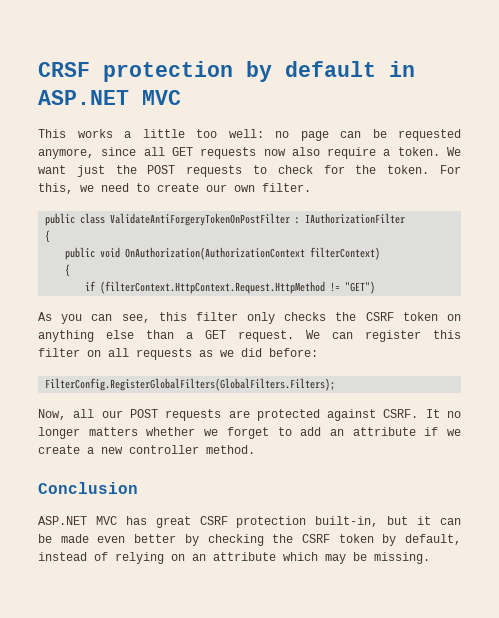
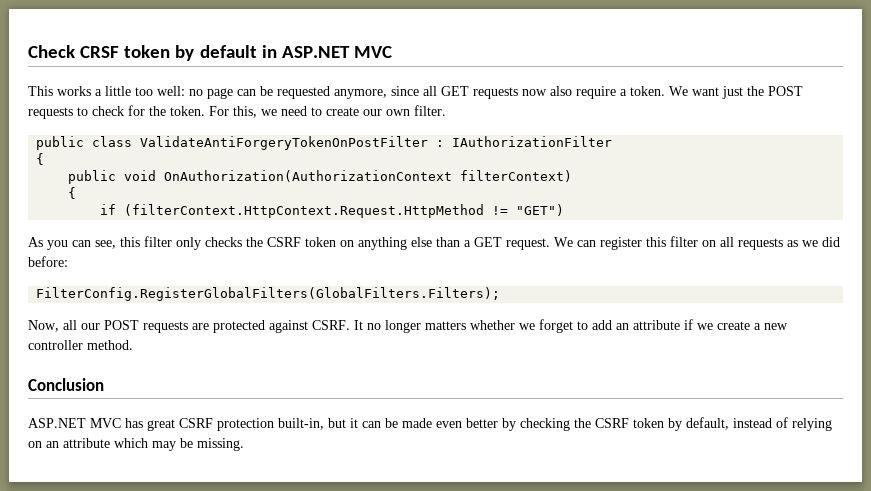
[38,61,233,82] CRSF protection -> [28,45,171,58] Check CRSF token

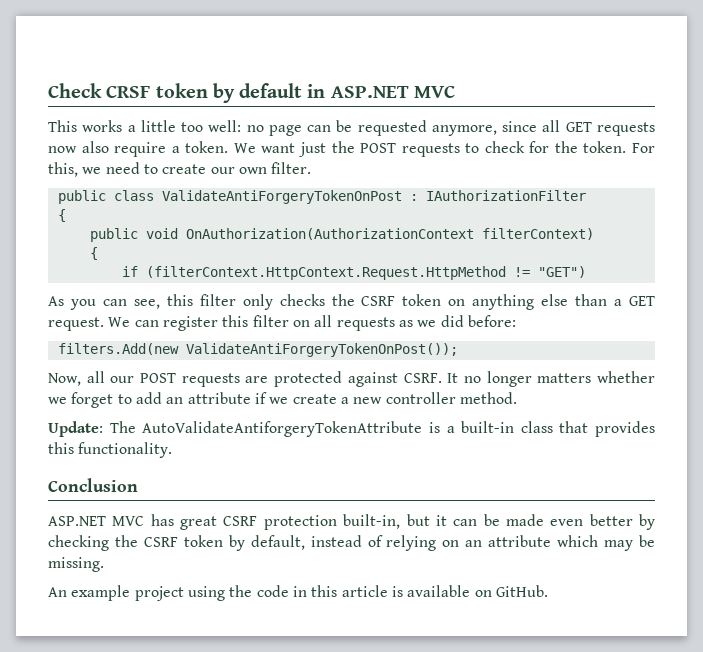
[140,136,429,150] ValidateAntiForgeryTokenOnPostFilter -> [161,190,402,204] ValidateAntiForgeryTokenOnPost
[36,287,501,301] FilterConfig.RegisterGlobalFilters(GlobalFilters.Filters); -> [57,343,458,357] filters.Add(new ValidateAntiForgeryTokenOnPost());
(133, 345) none -> [48,421,655,437] [48,442,173,458] // Update: The AutoValidateAntiforgeryTokenAttribute is a built-in class that provides this functionality.
(244, 444) none -> [48,585,548,601] // An example project using the code in this article is available on GitHub.

